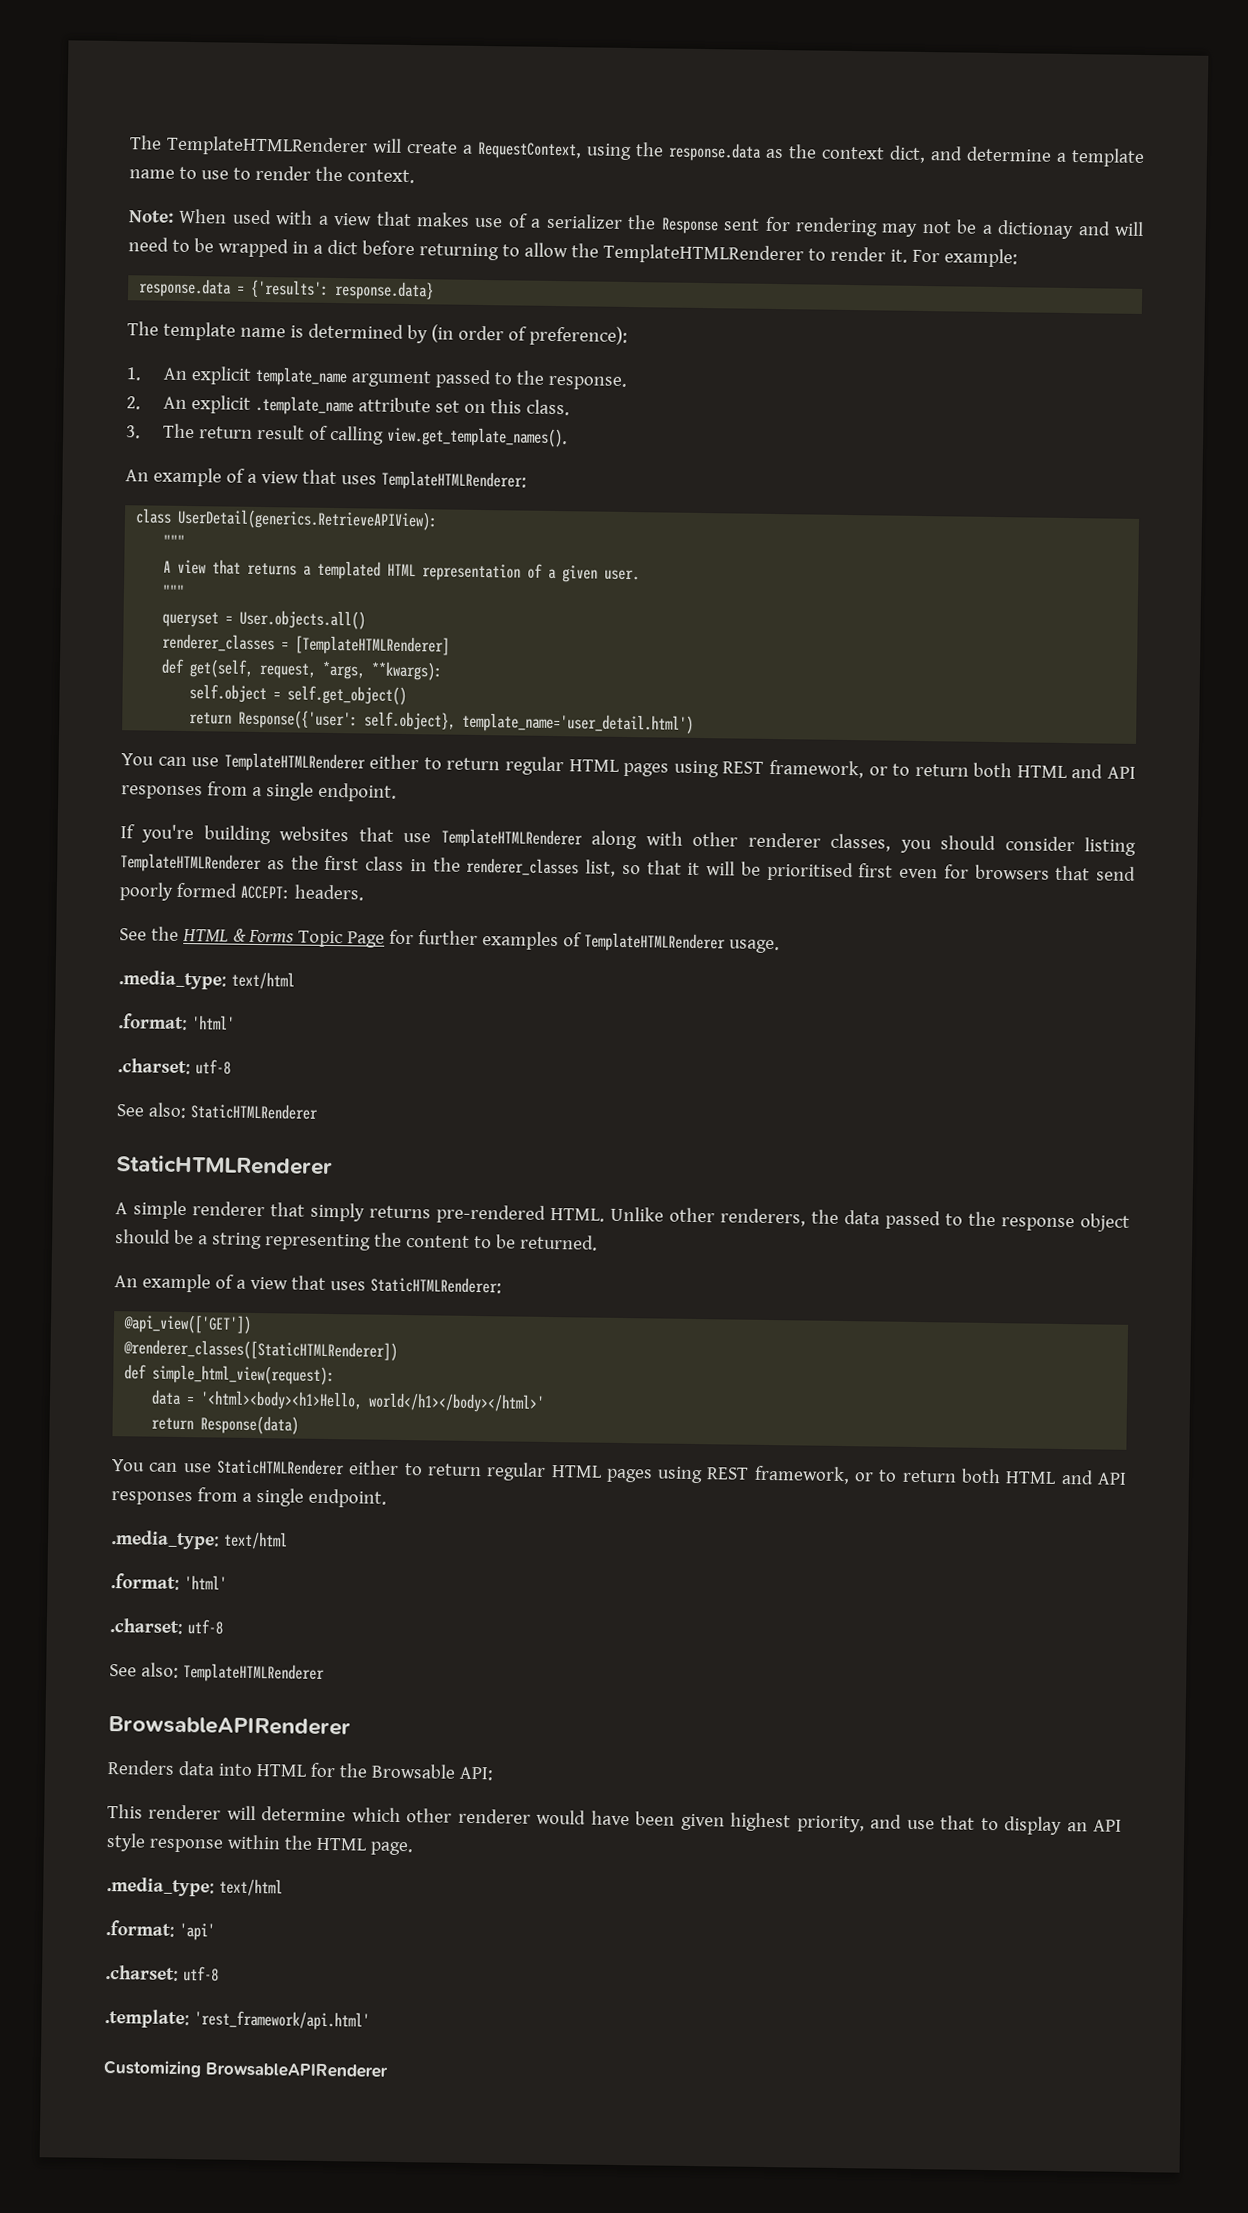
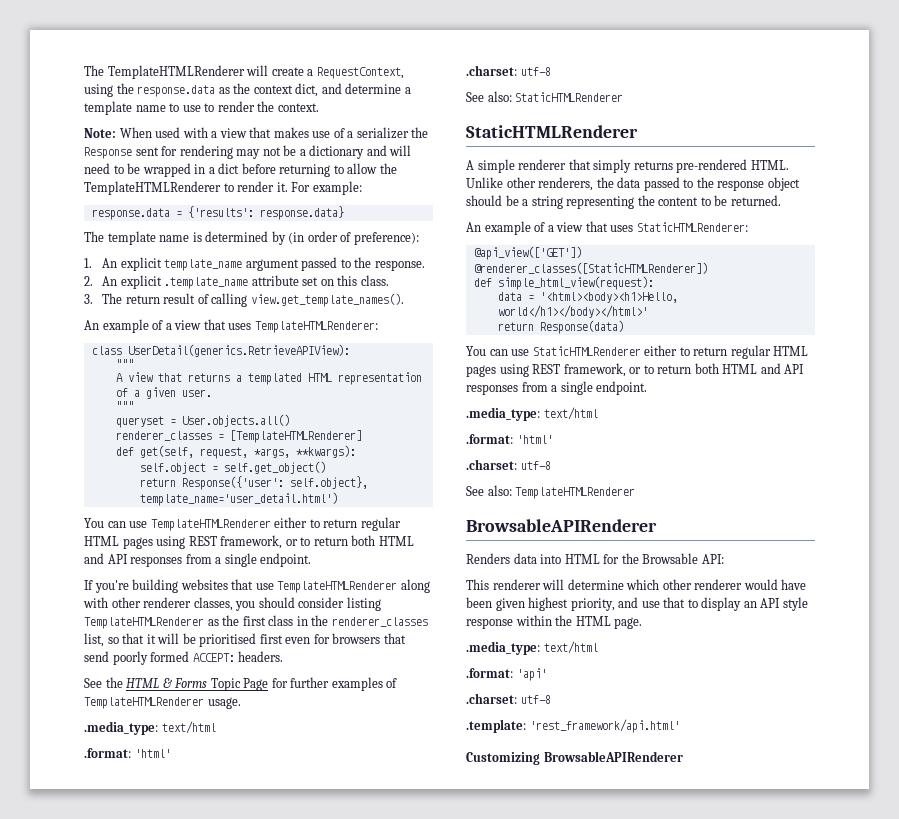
[997,220,1075,240] dictionay -> [309,145,365,159] dictionary

